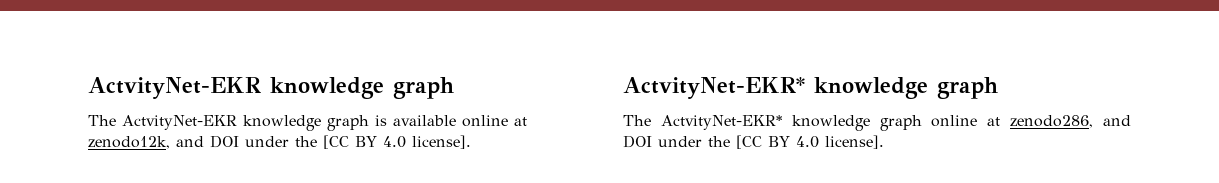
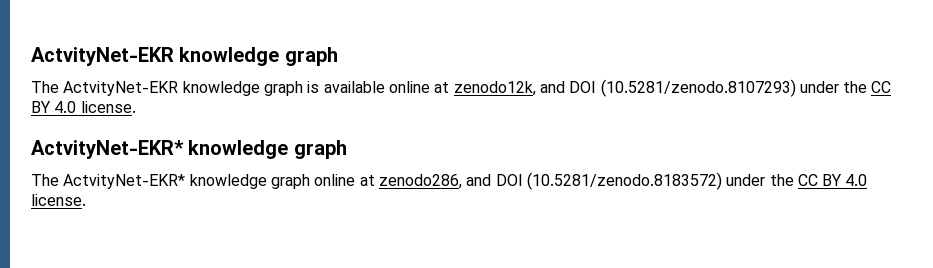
[245,135,471,149] under the [CC BY 4.0 license]. -> [600,79,892,97] [31,101,136,113] (10.5281/zenodo.8107293) under the CC BY 4.0 license.
[658,135,884,149] under the [CC BY 4.0 license]. -> [526,172,868,190] [31,194,86,206] (10.5281/zenodo.8183572) under the CC BY 4.0 license.

